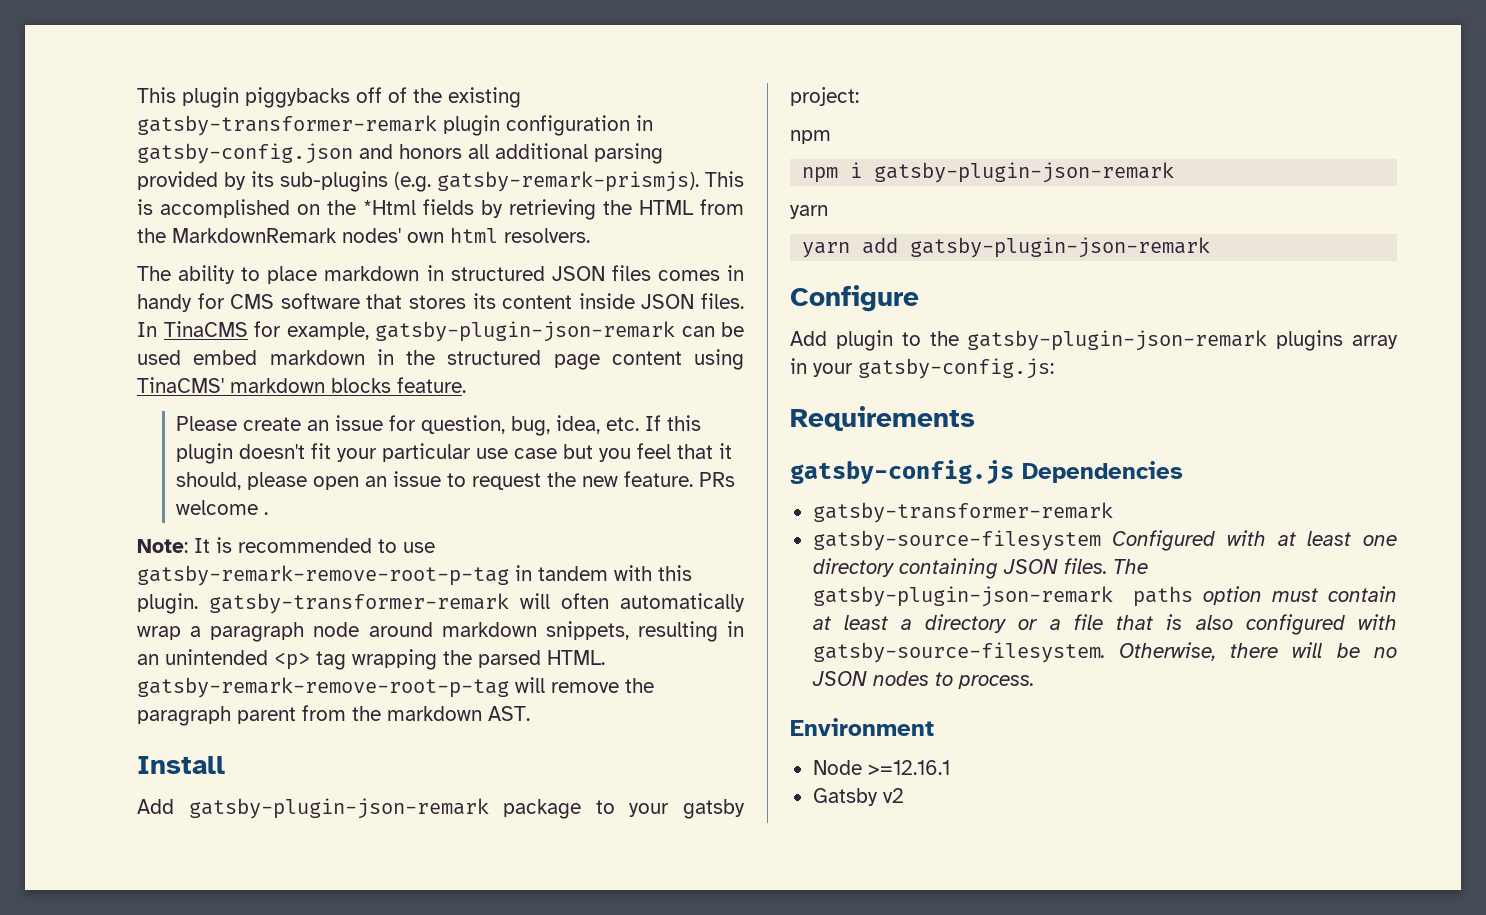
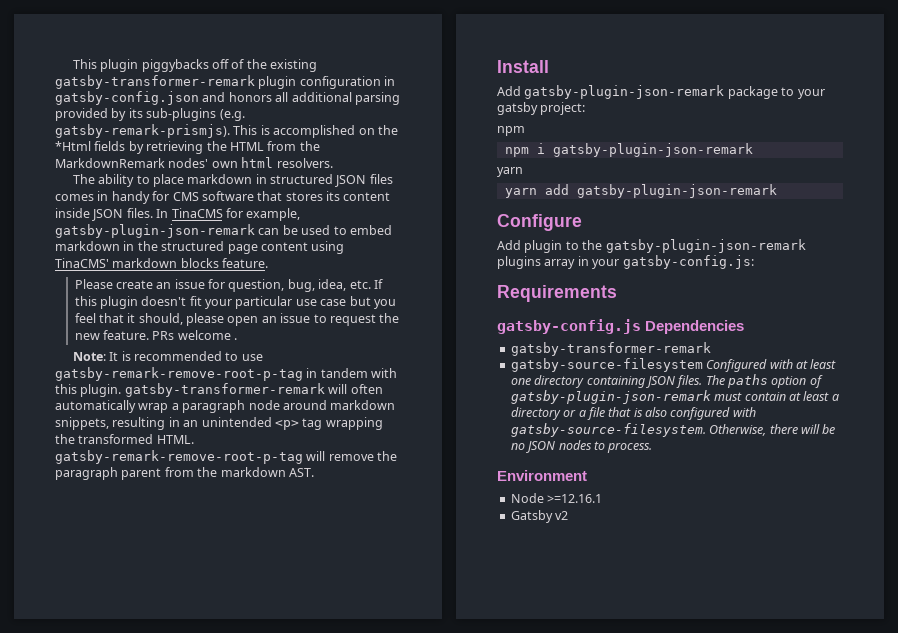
(181, 357) none -> [333,226,347,235] to
[478,650,541,668] parsed -> [78,434,154,444] transformed
[812,586,1113,607] gatsby-plugin-json-remark -> (725, 380) none
(1262, 595) none -> [809,375,823,388] [510,390,711,404] of gatsby-plugin-json-remark

